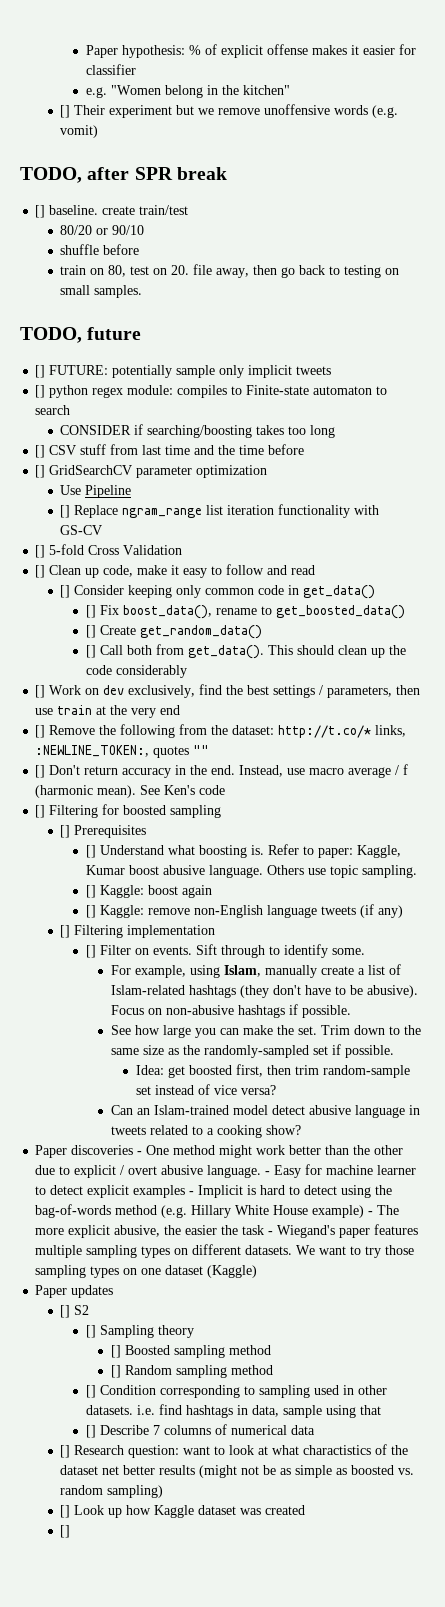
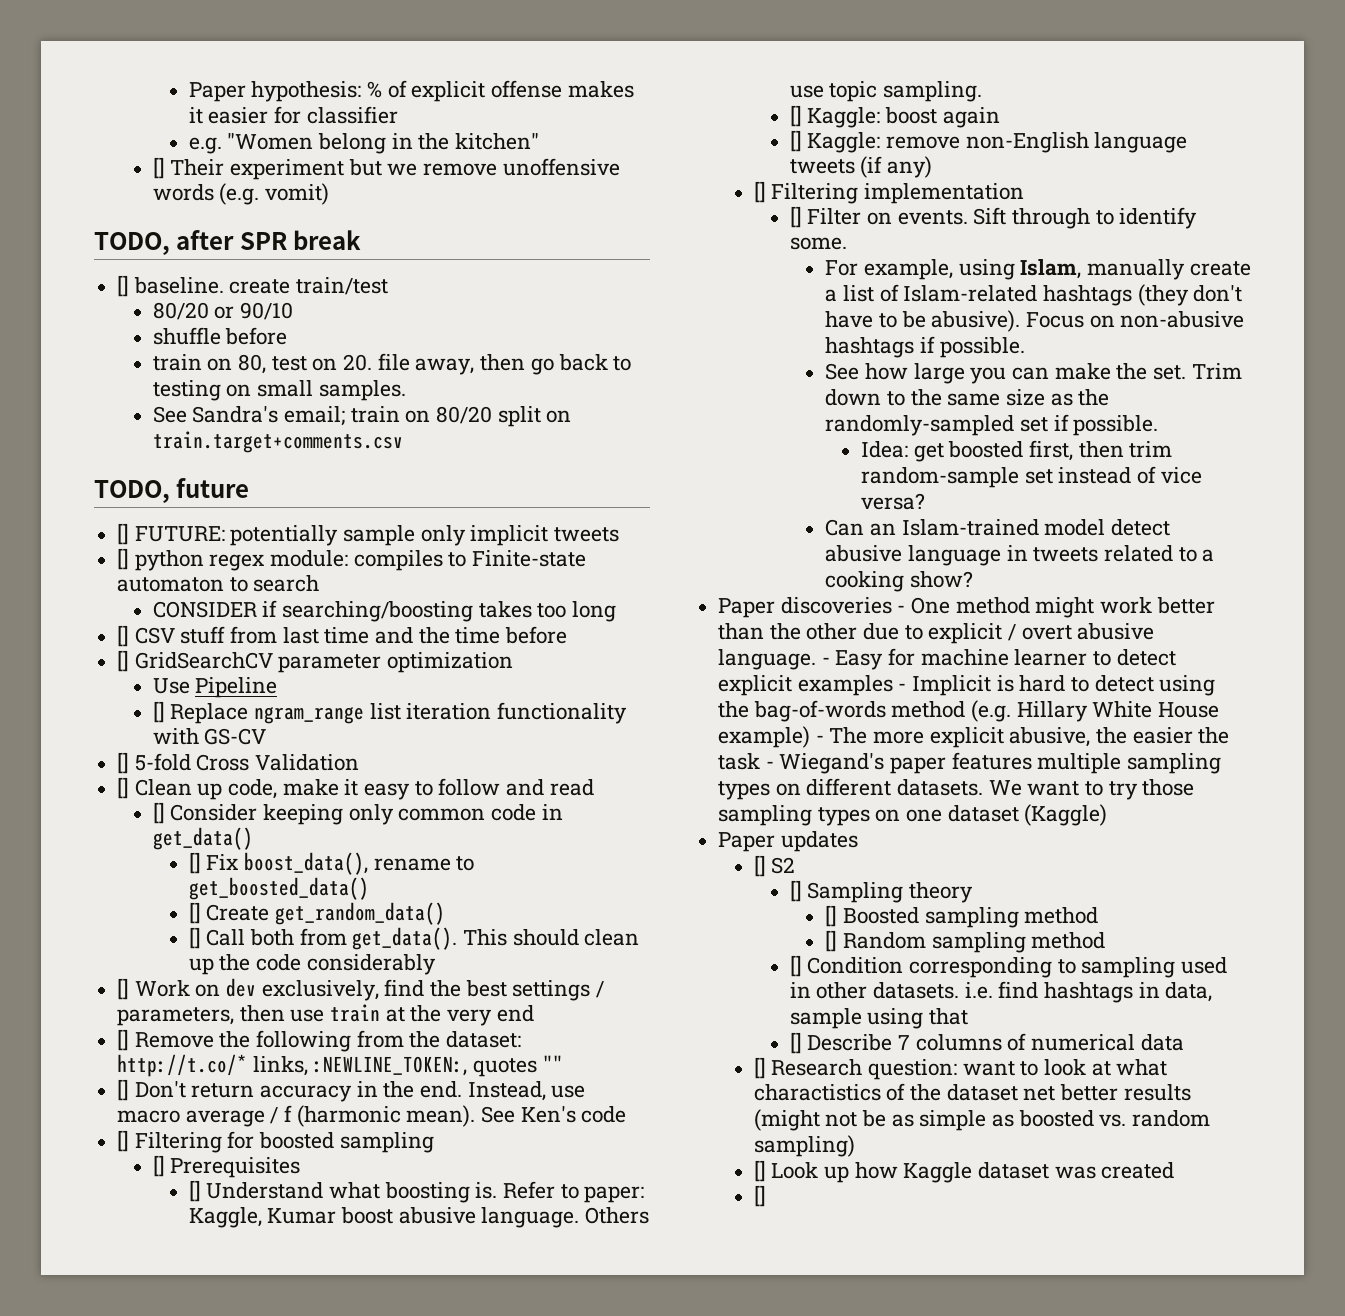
(143, 291) none -> [152,406,572,427] [152,431,403,453] // See Sandra's email; train on 80/20 split on train.target+comments.csv

